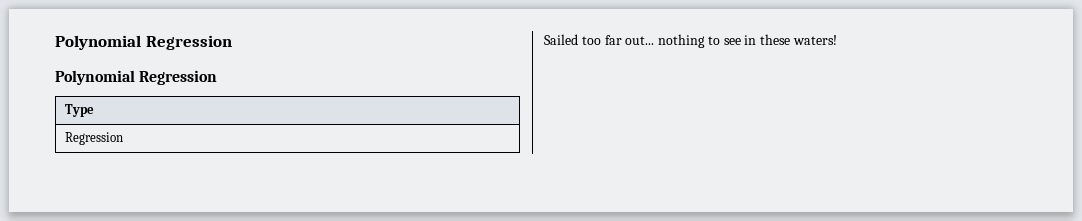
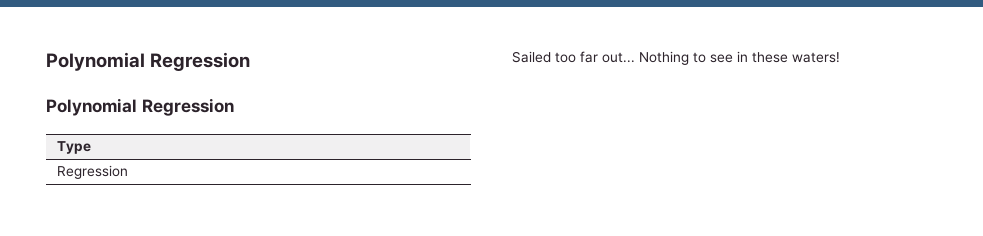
[658,34,706,48] nothing -> [639,51,689,65] Nothing

